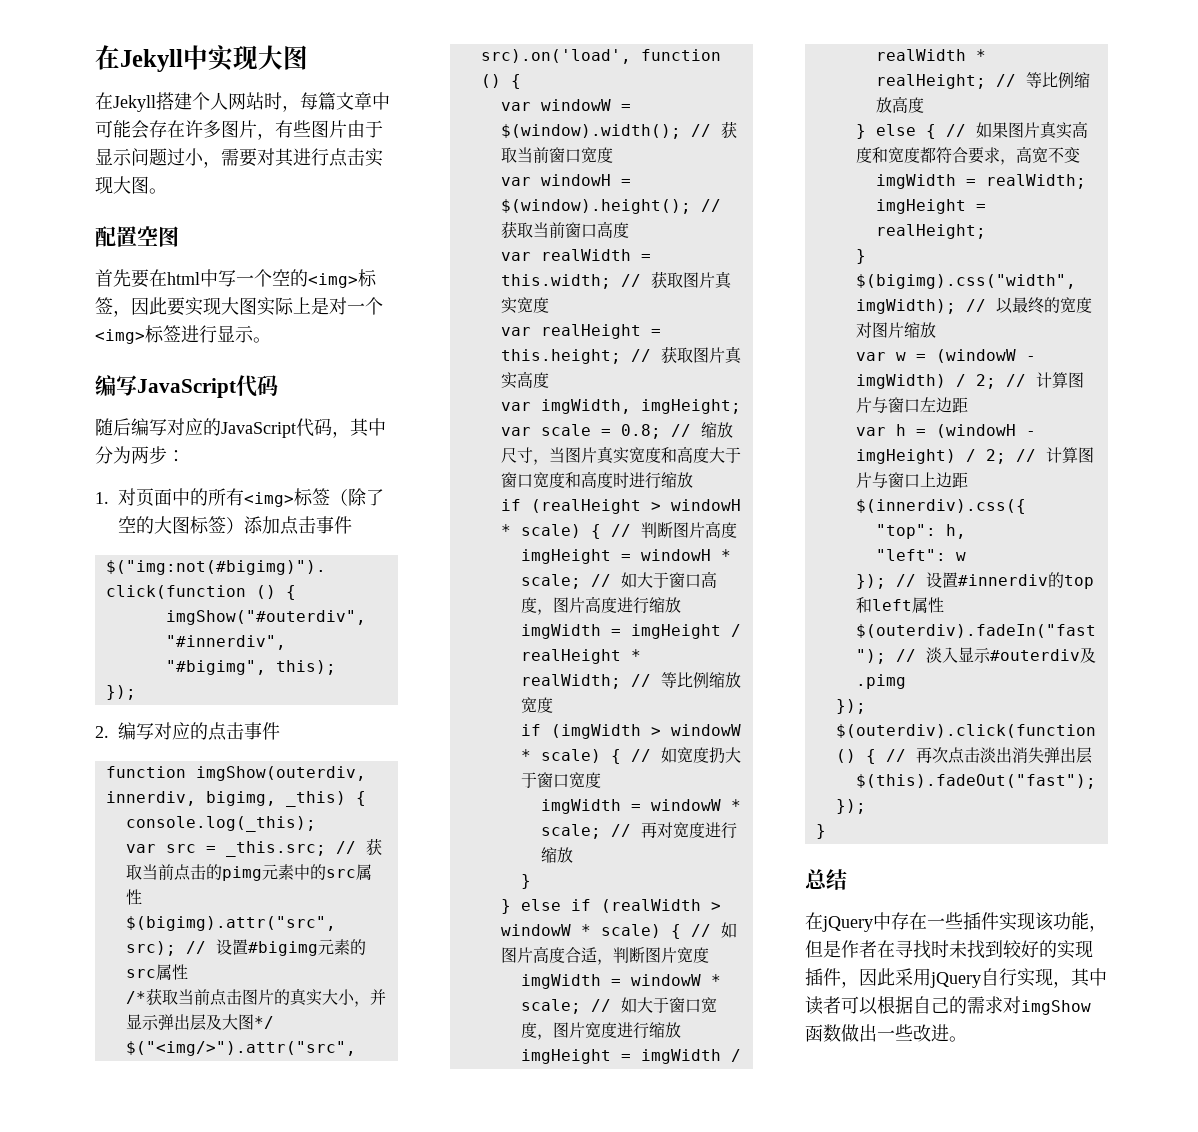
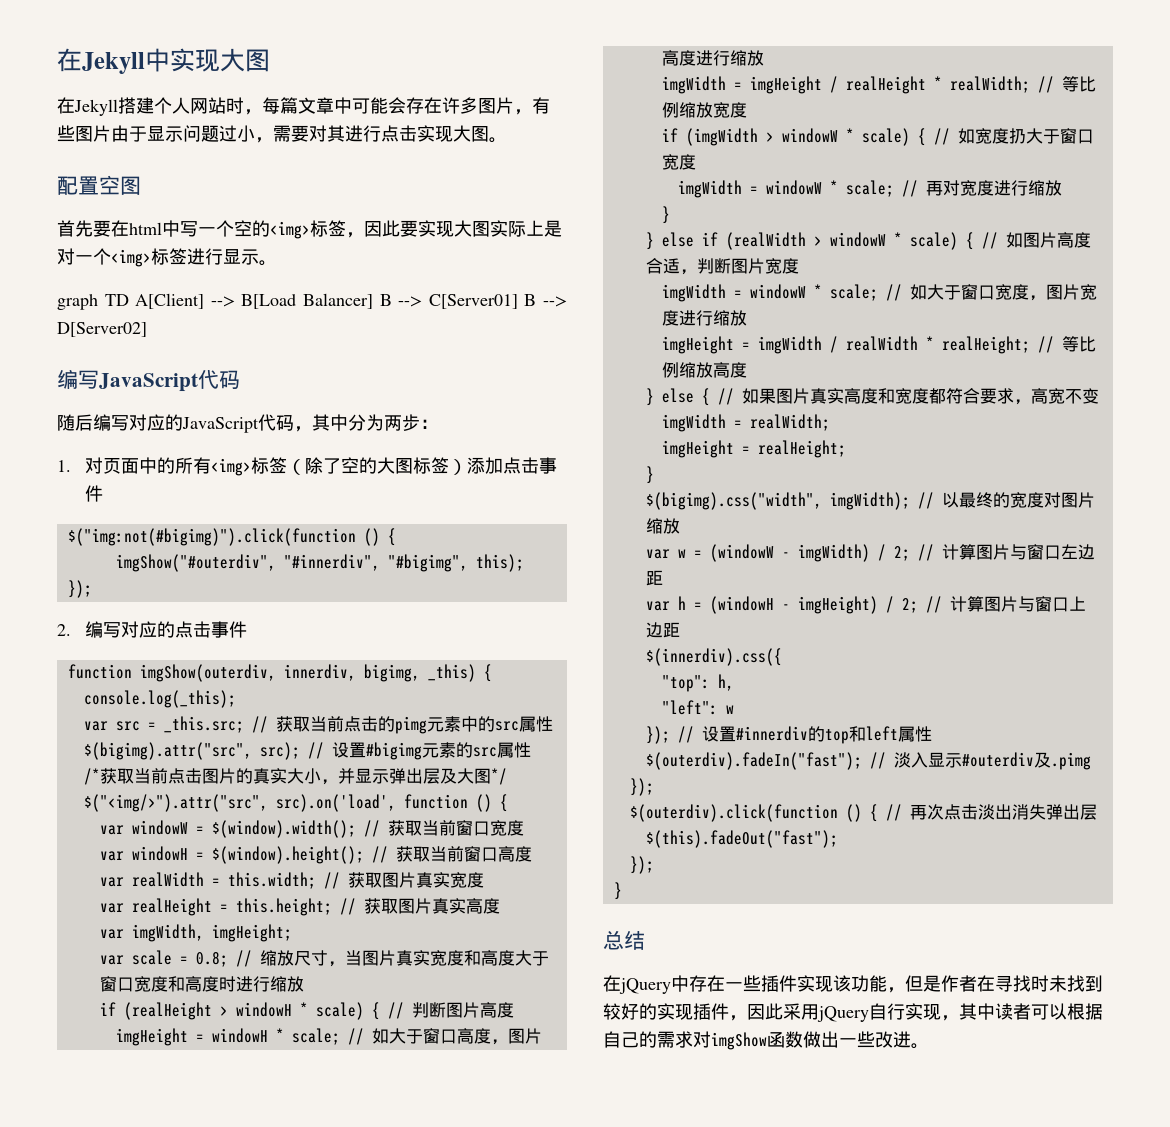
(271, 340) none -> [57,293,568,310] [57,322,147,337] // graph TD A[Client] --> B[Load Balancer] B --> C[Server01] B --> D[Server02]

